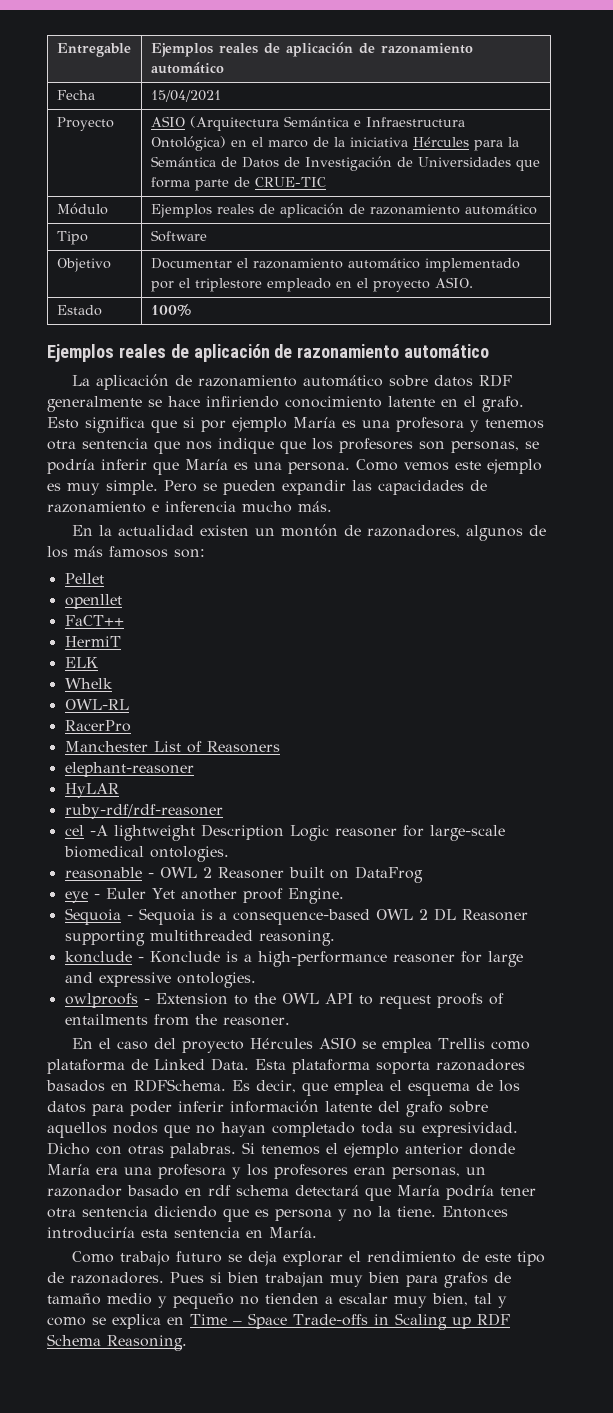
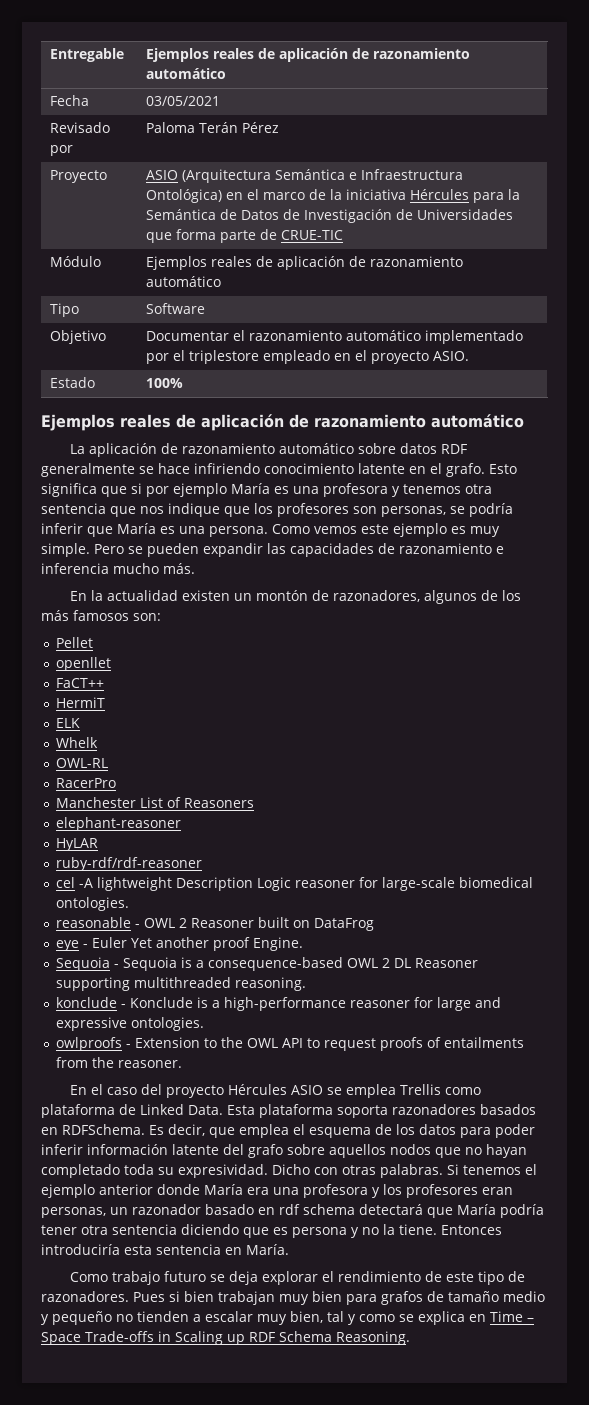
[150,90,221,102] 15/04/2021 -> [146,96,221,106] [50,122,111,133] [50,145,74,156] [146,122,280,133] 03/05/2021 // Revisado por | Paloma Terán Pérez

